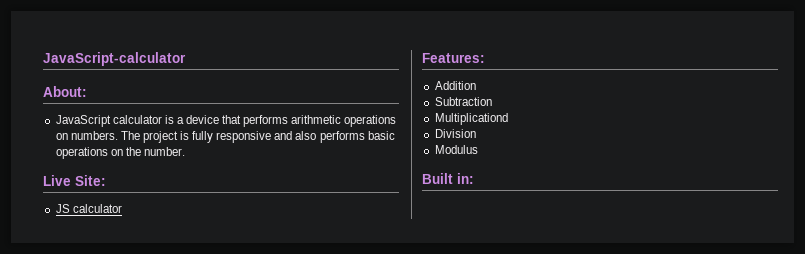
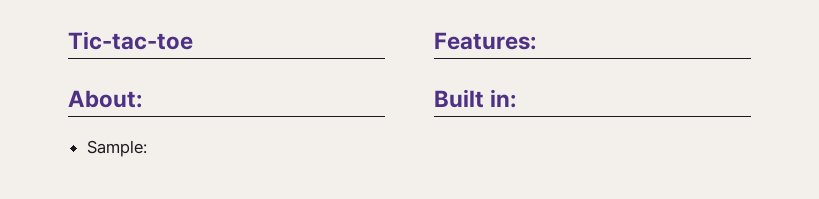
[43,52,186,66] JavaScript-calculator -> [68,31,193,50] Tic-tac-toe
[55,115,397,127] [55,131,395,143] [55,147,185,159] [43,175,106,186] [55,204,122,213] [422,53,485,63] [434,81,476,90] [434,97,492,106] [434,113,508,125] [434,129,476,138] [434,145,478,154] JavaScript calculator is a device that performs arithmetic operations on numbers. The project is fully responsive and also performs basic operations on the number. // Live Site: // JS calculator // Features: // Addition // Subtraction // Multiplicationd // Division // Modulus -> [86,140,147,157] [434,32,536,50] Sample: // Features:

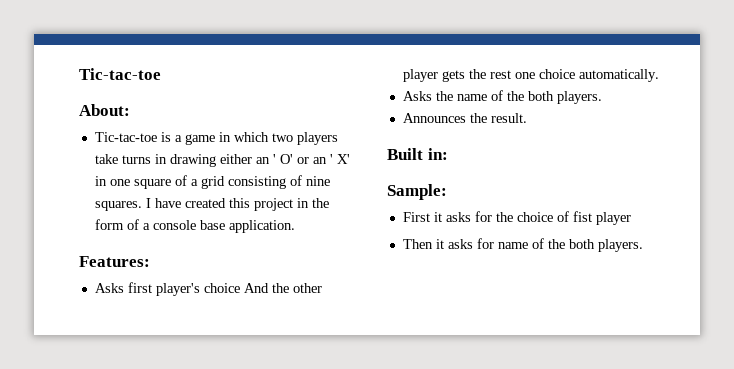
[86,140,147,157] [434,32,536,50] [434,89,517,108] Sample: // Features: // Built in: -> [94,132,338,145] [94,154,350,167] [94,175,330,189] [94,198,329,211] [94,219,295,233] [79,256,150,267] [94,282,322,296] [402,69,659,82] [402,90,602,104] [402,113,527,123] [387,148,448,160] [387,184,447,200] [402,211,631,225] [402,238,643,252] Tic-tac-toe is a game in which two players take turns in drawing either an ' O' or an ' X' in one square of a grid consisting of nine squares. I have created this project in the form of a console base application. // Features: // Asks first player's choice And the other player gets the rest one choice automatically. // Asks the name of the both players. // Announces the result. // Built in: // Sample: // First it asks for the choice of fist player // Then it asks for name of the both players.

